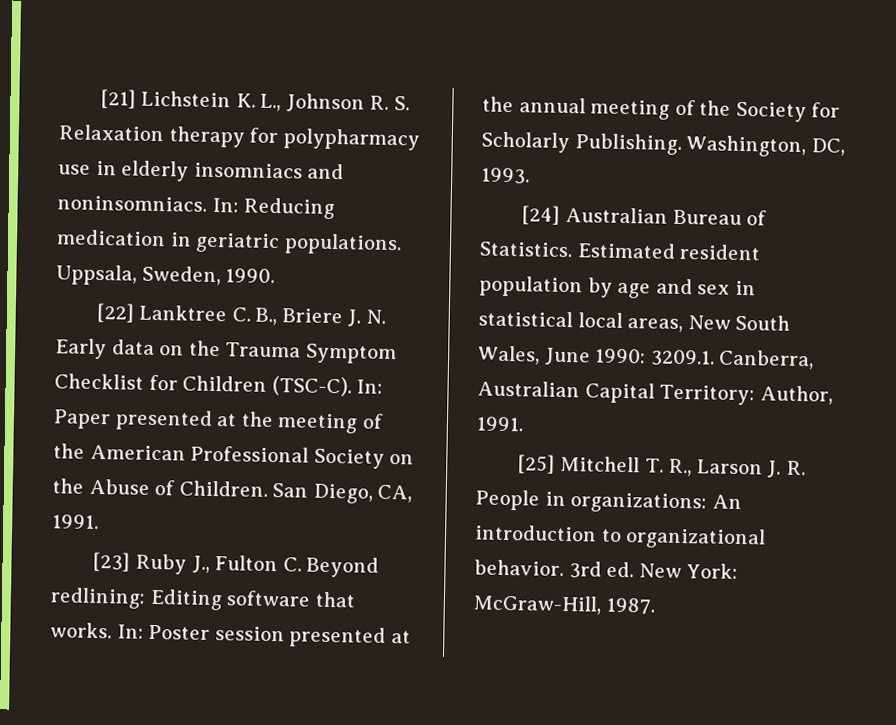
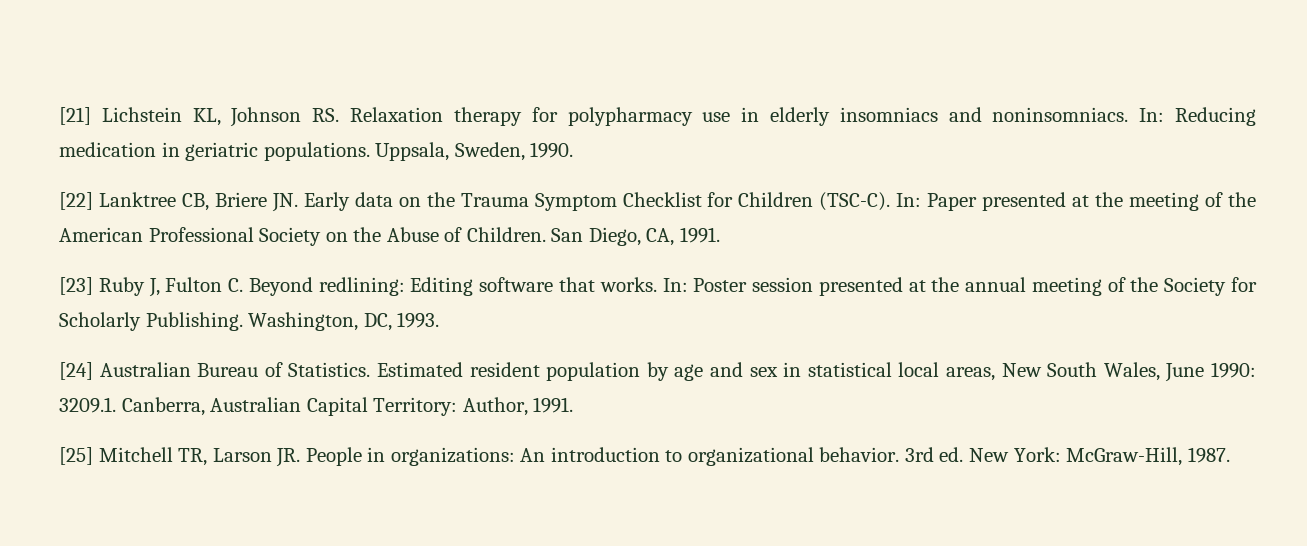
[235,93,410,113] K. L., Johnson R. S. -> [192,107,340,127] KL, Johnson RS.
[231,307,386,327] C. B., Briere J. N. -> [181,192,298,212] CB, Briere JN.
[191,555,210,573] J., -> [148,278,160,297] J,
[644,458,806,478] T. R., Larson J. R. -> [178,448,301,467] TR, Larson JR.

